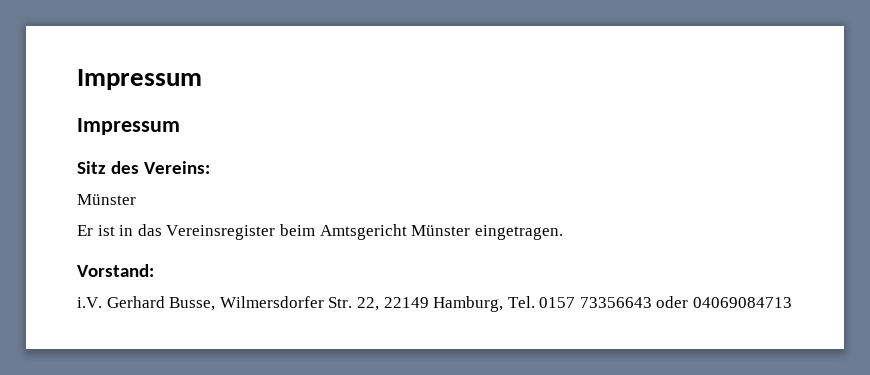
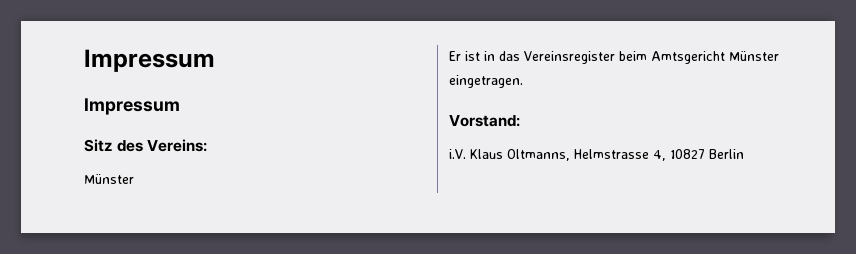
[106,296,793,312] Gerhard Busse, Wilmersdorfer Str. 22, 22149 Hamburg, Tel. 0157 73356643 oder 04069084713 -> [470,149,744,161] Klaus Oltmanns, Helmstrasse 4, 10827 Berlin

